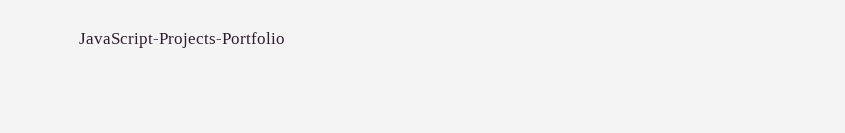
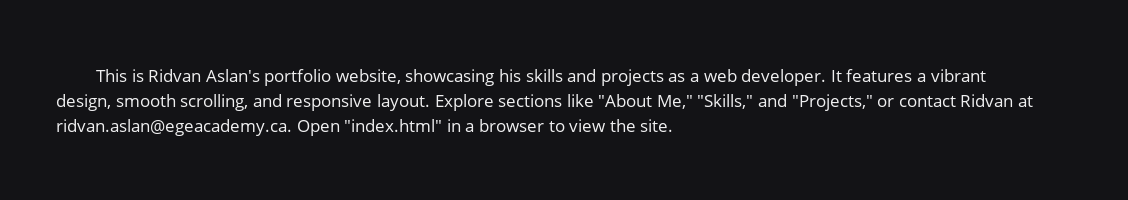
[79,32,285,48] JavaScript-Projects-Portfolio -> [95,69,986,86] [56,94,1034,111] [56,119,674,136] This is Ridvan Aslan's portfolio website, showcasing his skills and projects as a web developer. It features a vibrant design, smooth scrolling, and responsive layout. Explore sections like "About Me," "Skills," and "Projects," or contact Ridvan at ridvan.aslan@egeacademy.ca. Open "index.html" in a browser to view the site.

